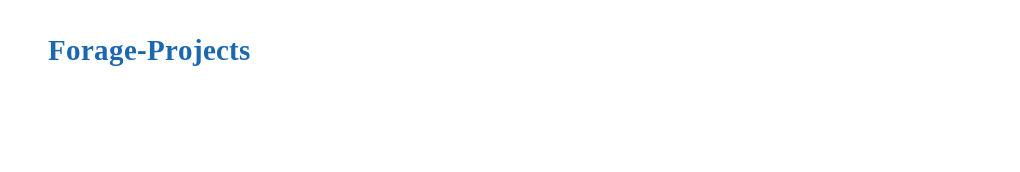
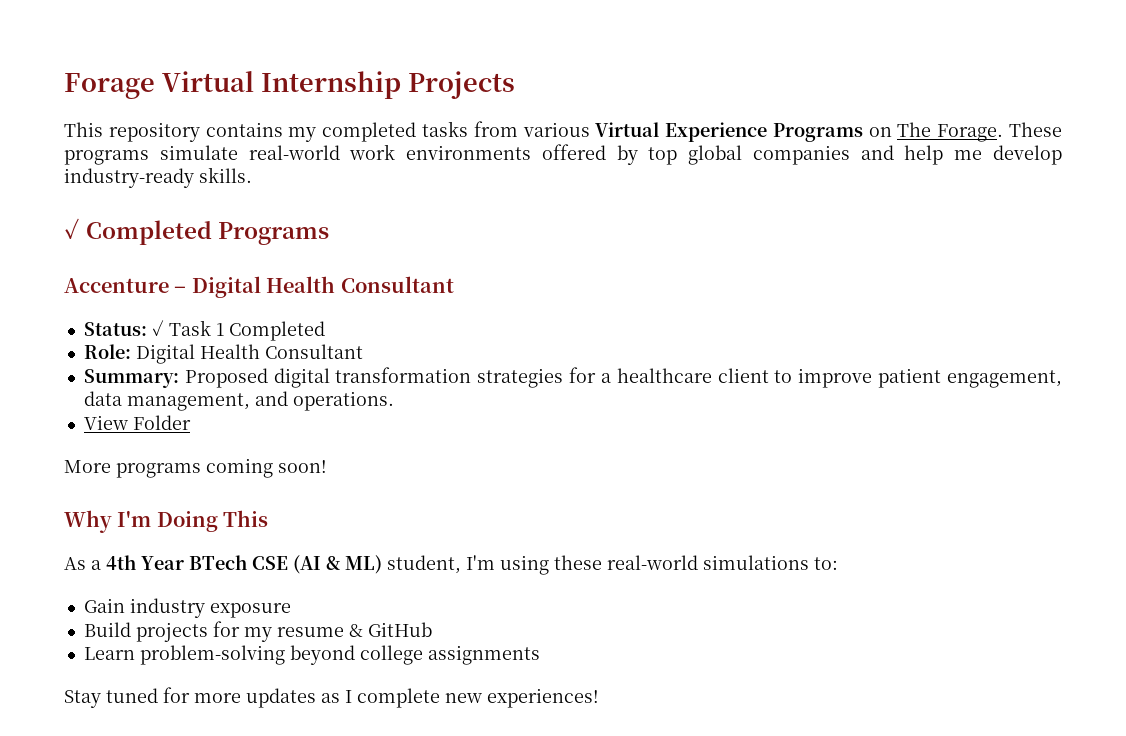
[48,39,250,66] Forage-Projects -> [64,71,515,99] [64,121,1063,142] [64,144,1062,165] [64,167,252,188] [64,218,330,245] [64,276,454,298] [83,320,325,341] [83,344,363,364] [83,367,1063,388] [83,391,394,411] [83,415,191,430] [64,458,327,478] [64,510,269,533] [64,555,838,575] [83,598,291,618] [83,621,432,642] [83,645,540,665] [64,687,599,708] Forage Virtual Internship Projects // This repository contains my completed tasks from various Virtual Experience Programs on The Forage. These programs simulate real-world work environments offered by top global companies and help me develop industry-ready skills. // ✓ Completed Programs // Accenture – Digital Health Consultant // Status: ✓ Task 1 Completed // Role: Digital Health Consultant // Summary: Proposed digital transformation strategies for a healthcare client to improve patient engagement, data management, and operations. // View Folder // More programs coming soon! // Why I'm Doing This // As a 4th Year BTech CSE (AI & ML) student, I'm using these real-world simulations to: // Gain industry exposure // Build projects for my resume & GitHub // Learn problem-solving beyond college assignments // Stay tuned for more updates as I complete new experiences!

